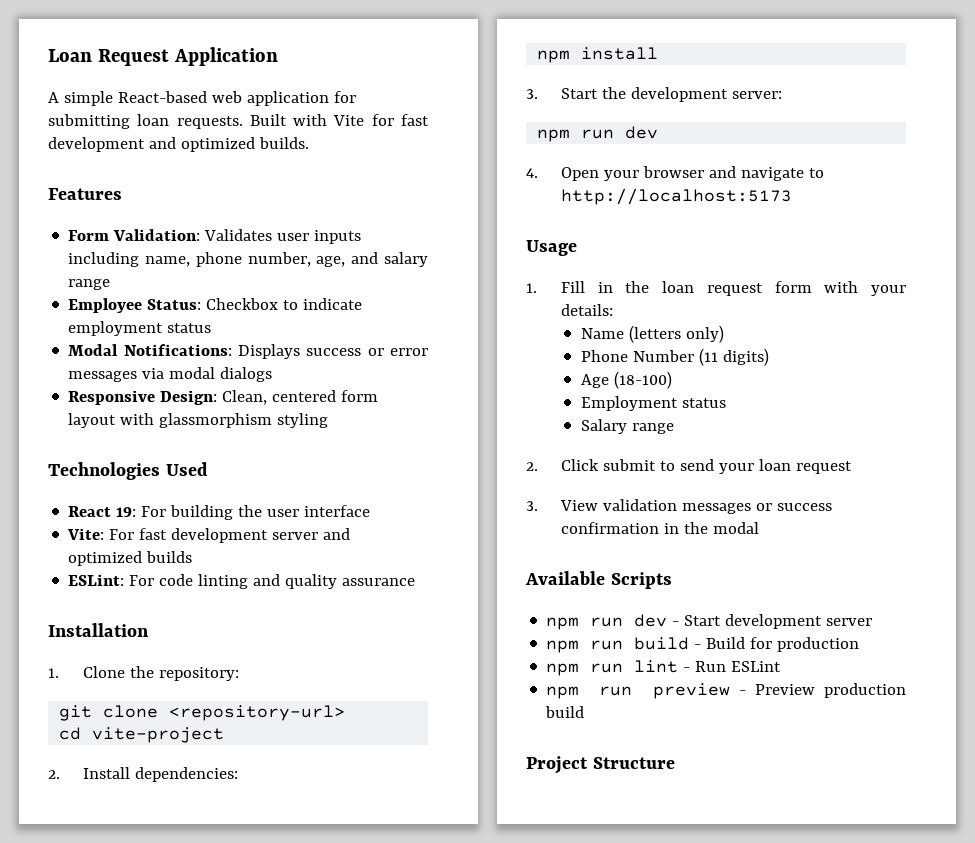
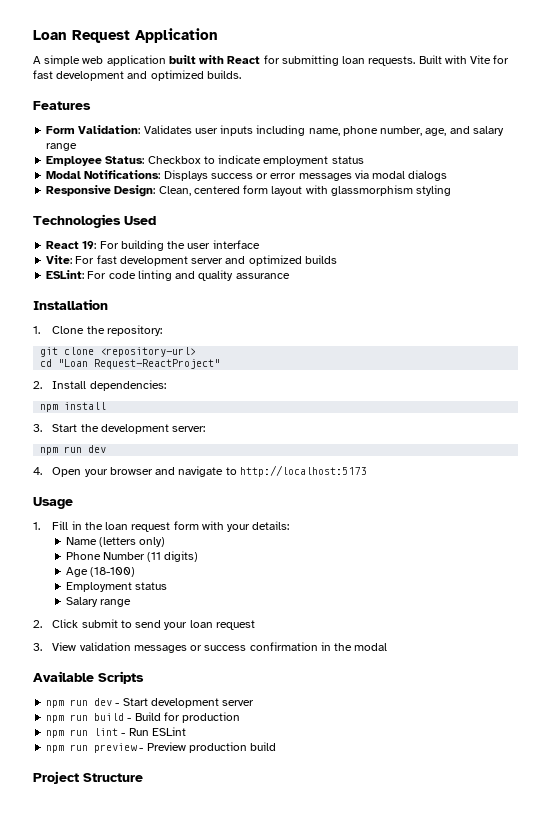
[117,91,207,103] React-based -> (81, 60) none
(329, 98) none -> [168,55,261,64] built with React
[92,727,225,743] vite-project -> [58,359,221,369] "Loan Request-ReactProject"

